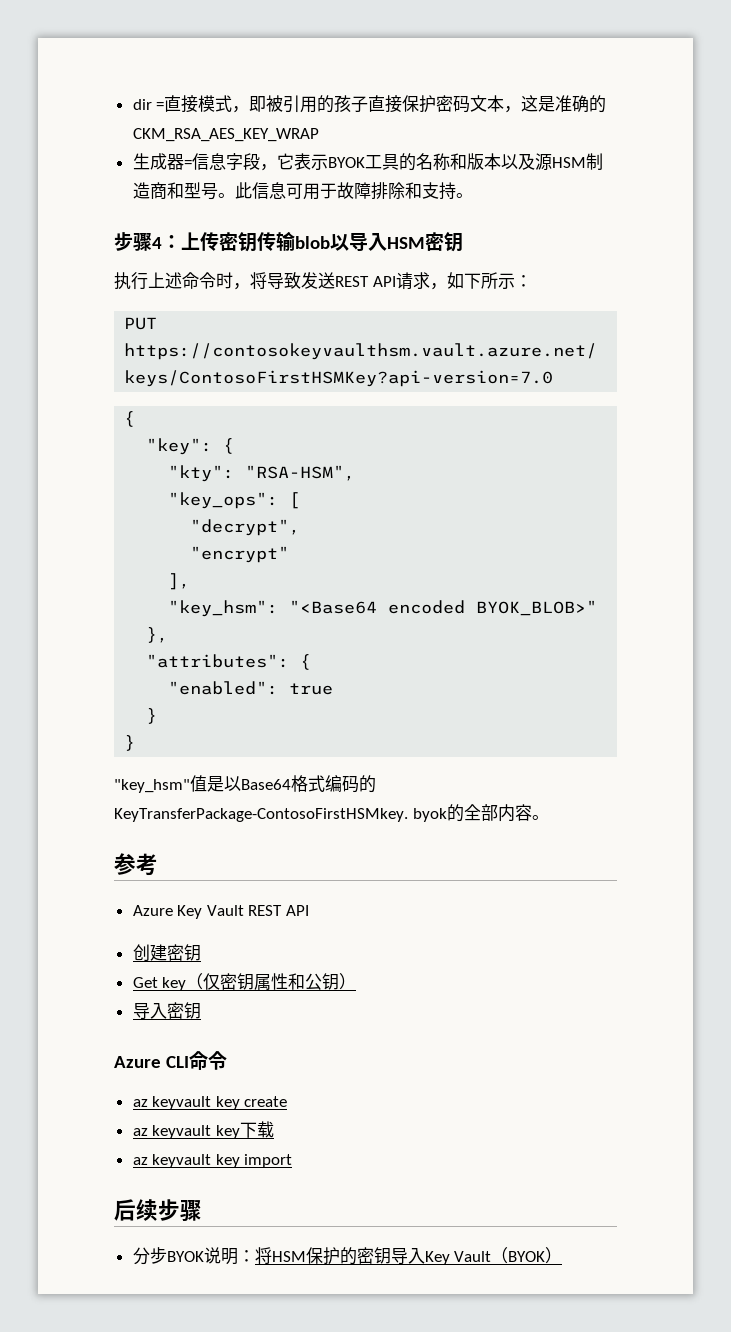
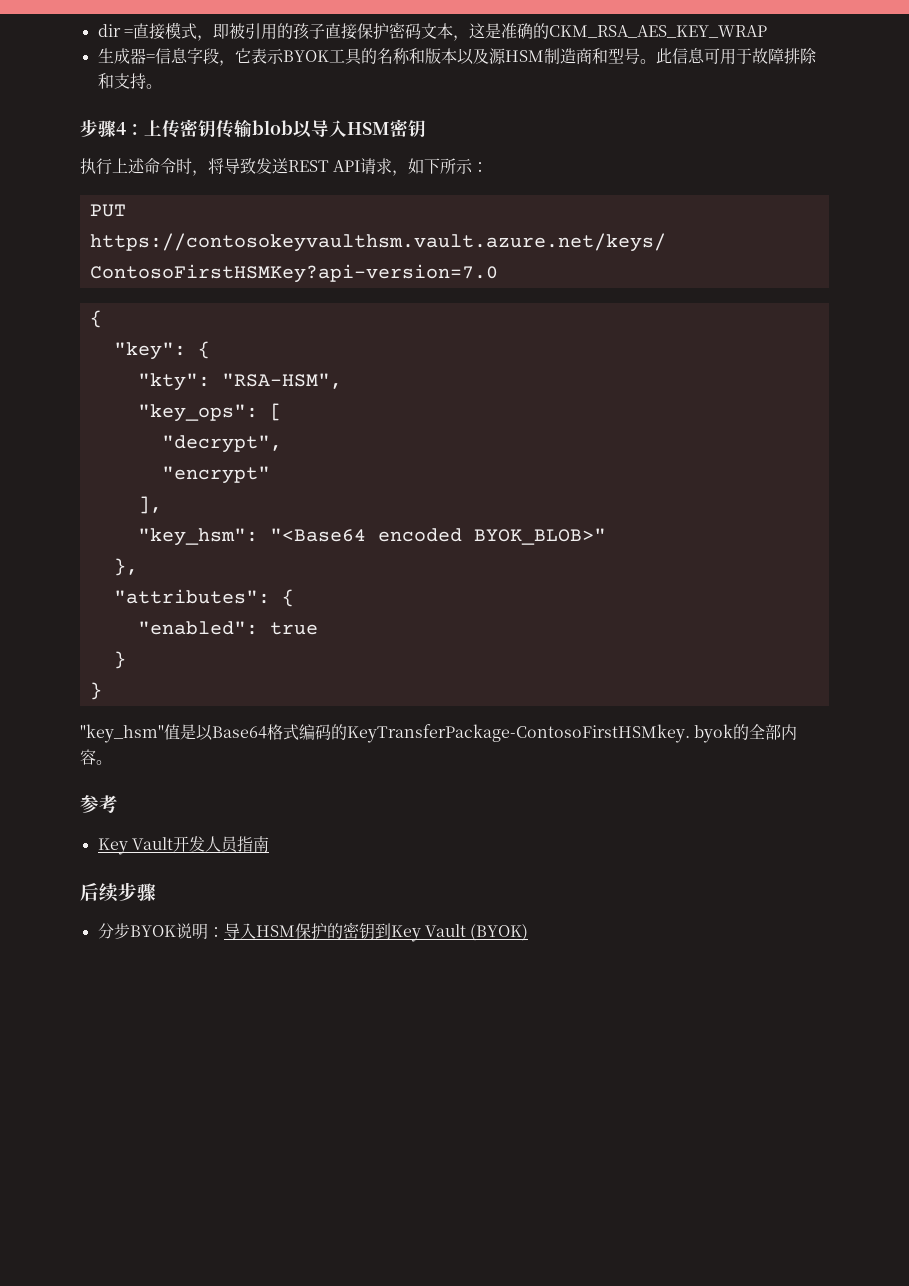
[132,905,310,919] [132,944,201,962] [132,973,357,991] [132,1002,201,1019] [114,1051,228,1070] [132,1096,288,1110] [132,1121,274,1139] [132,1154,293,1168] Azure Key Vault REST API // 创建密钥 // Get key（仅密钥属性和公钥） // 导入密钥 // Azure CLI命令 // az keyvault key create // az keyvault key下载 // az keyvault key import -> [97,836,269,855] Key Vault开发人员指南
[254,1247,272,1264] 将 -> [223,923,256,939] 导入
[390,1247,563,1265] 导入Key Vault（BYOK） -> [374,923,529,942] 到Key Vault (BYOK)

